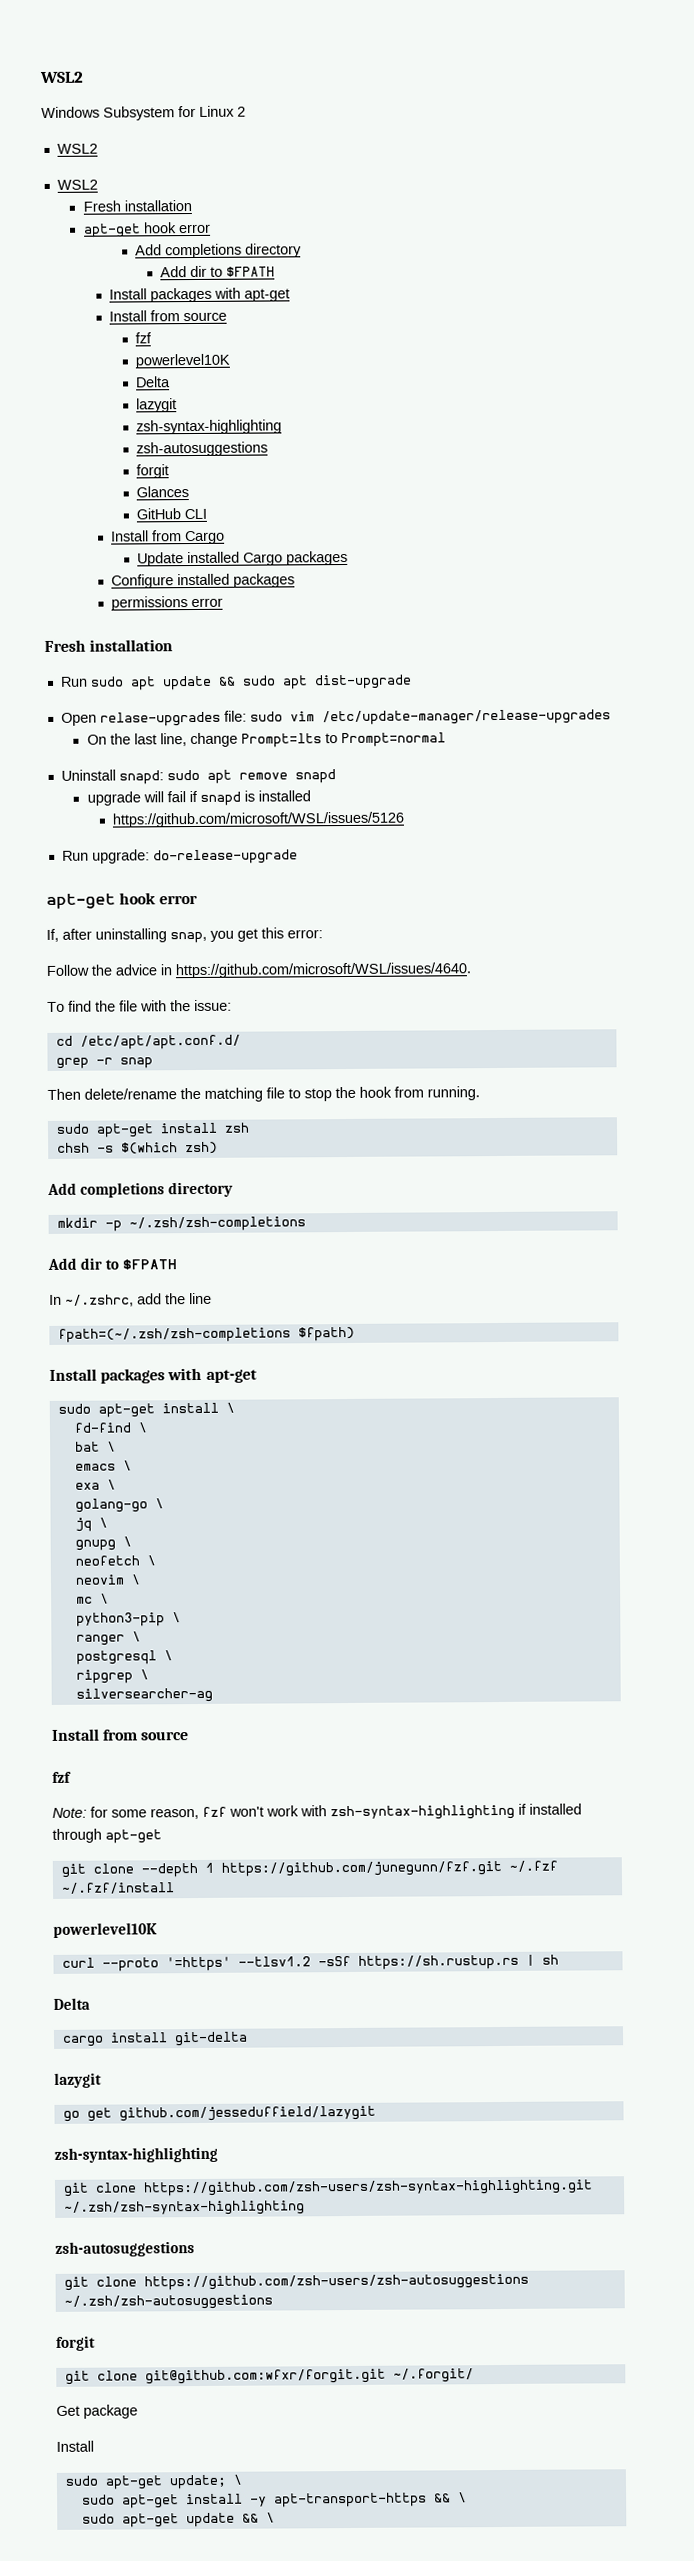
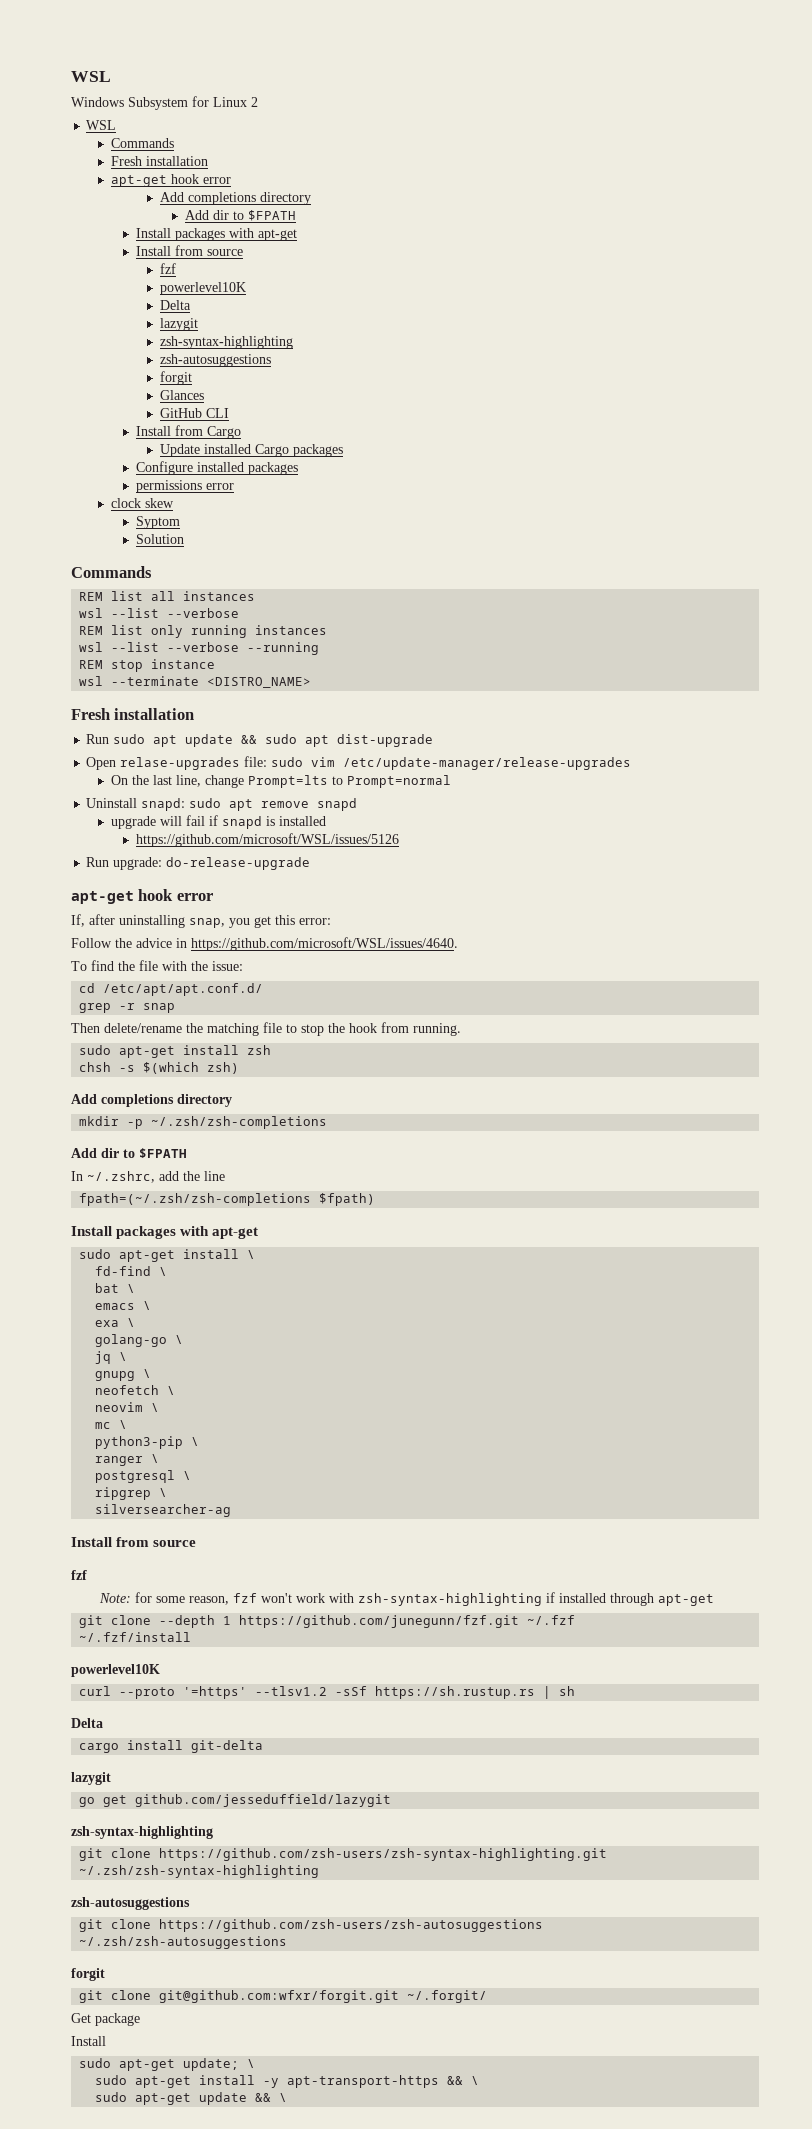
[39,71,84,84] WSL2 -> [71,71,111,82] WSL
[56,143,98,154] [56,179,98,190] WSL2 // WSL2 -> [86,120,117,130] [110,138,174,148] WSL // Commands
(224, 602) none -> [110,498,174,508] [135,516,180,529] [135,534,184,544] [71,566,152,578] [79,591,256,601] [79,608,240,618] [79,625,328,638] [79,642,320,655] [79,659,216,672] [79,676,312,688] // clock skew // Syptom // Solution // Commands // REM list all instances // wsl --list --verbose // REM list only running instances // wsl --list --verbose --running // REM stop instance // wsl --terminate <DISTRO_NAME>

